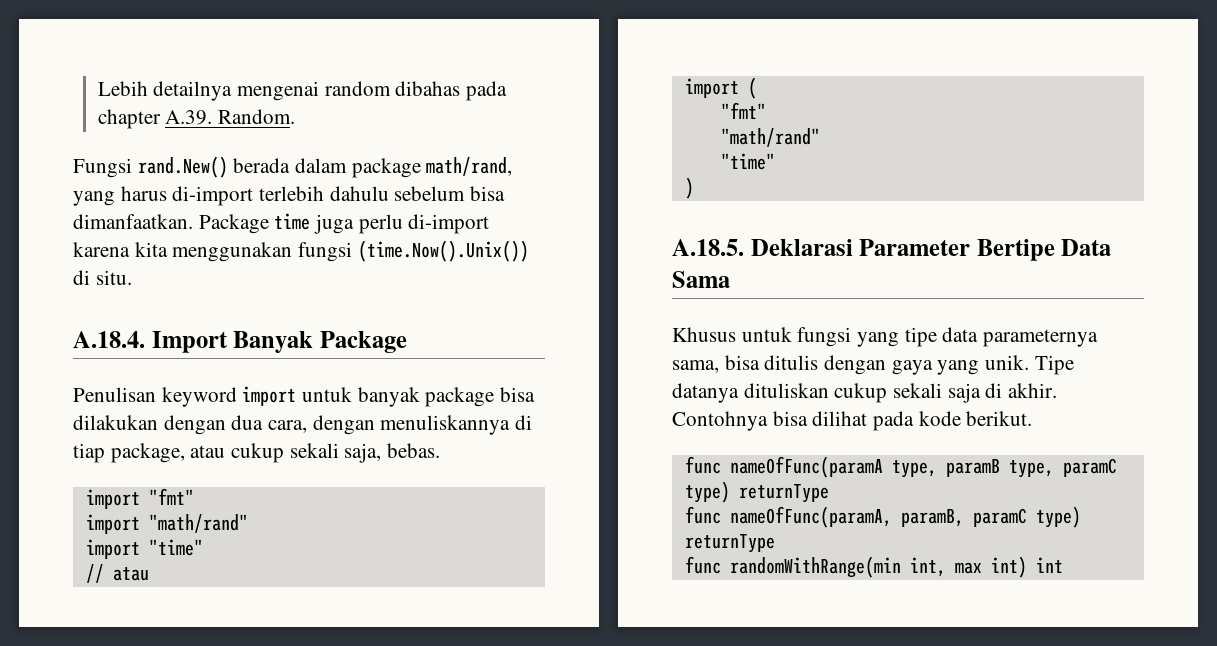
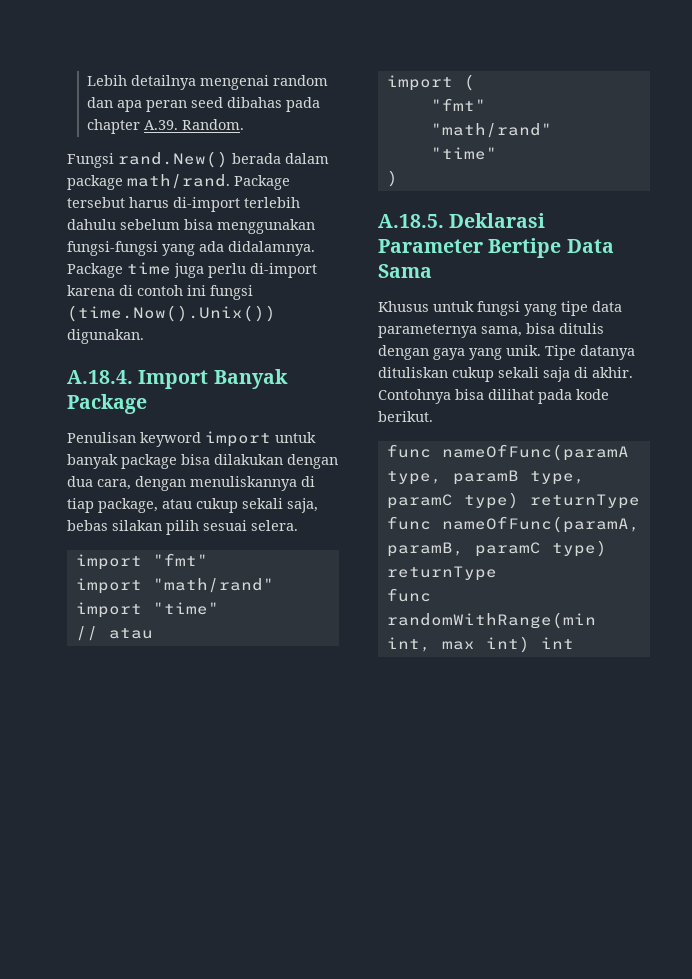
(391, 88) none -> [87,97,224,112] dan apa peran seed
[426,157,513,176] [73,191,115,206] math/rand, yang -> [127,174,290,190] [67,197,125,208] math/rand. Package tersebut
[73,214,193,229] dimanfaatkan. -> [217,219,315,234] [67,241,315,256] menggunakan fungsi-fungsi yang ada didalamnya.
[134,240,529,262] [73,270,132,285] kita menggunakan fungsi (time.Now().Unix()) di situ. -> [119,285,253,300] [67,305,276,322] [67,329,144,344] di contoh ini fungsi (time.Now().Unix()) digunakan.
[387,443,441,458] bebas. -> [67,520,298,535] bebas silakan pilih sesuai selera.

